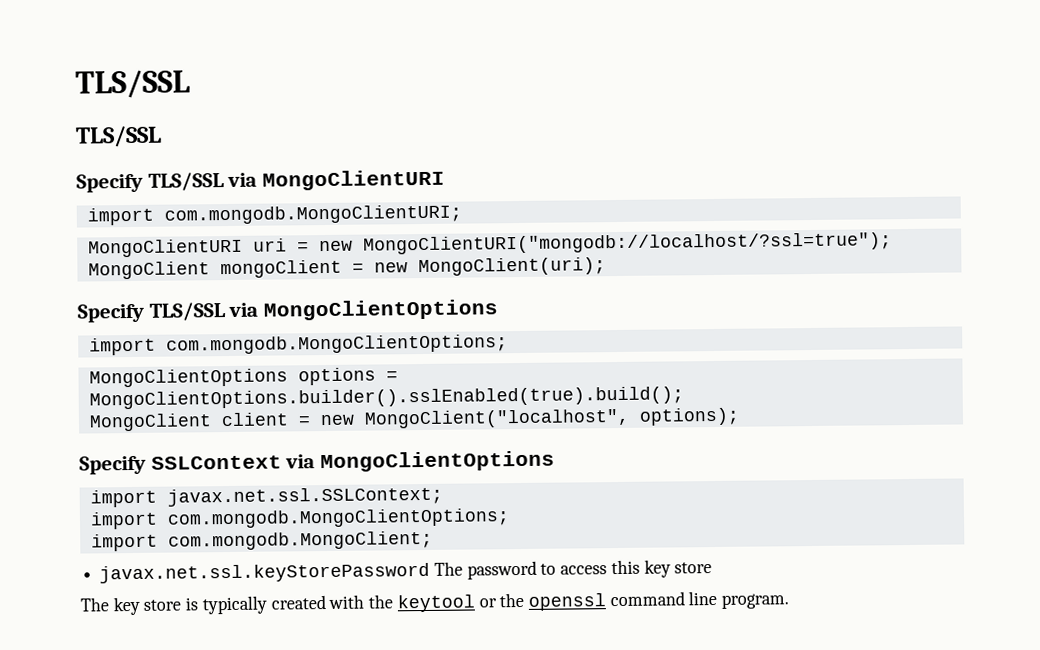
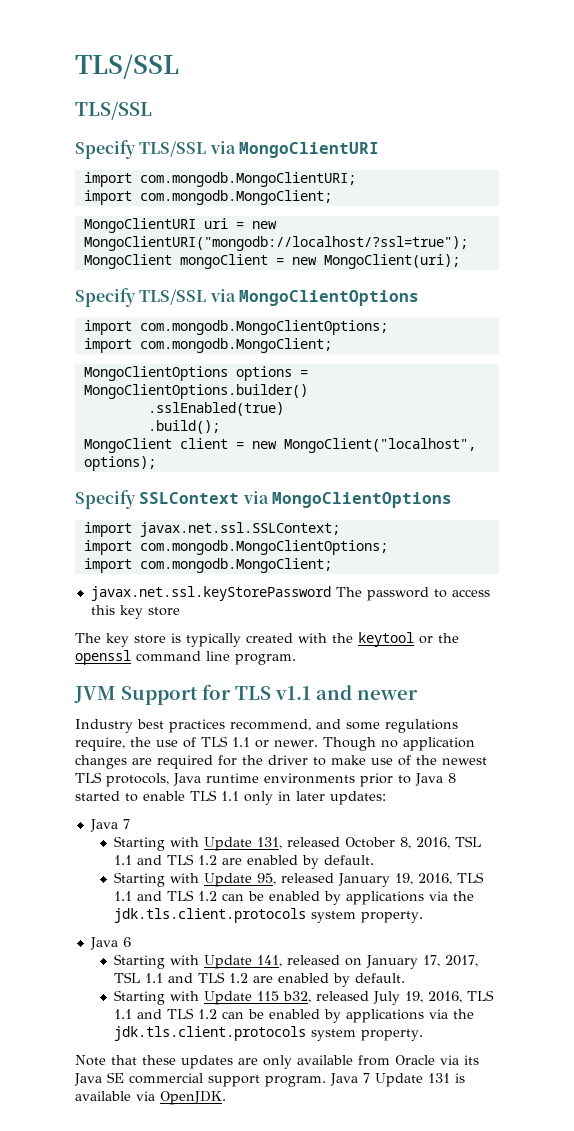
(462, 214) none -> [83,190,332,205] // import com.mongodb.MongoClient;
(508, 344) none -> [83,338,332,353] // import com.mongodb.MongoClient;
[88,386,684,410] MongoClientOptions.builder().sslEnabled(true).build(); -> [83,384,308,399] [147,402,284,416] [147,420,220,434] MongoClientOptions.builder() // .sslEnabled(true) // .build();
(790, 601) none -> [74,684,418,705] [75,719,458,733] [75,736,475,751] [75,755,487,769] [75,772,456,787] [75,790,386,805] [89,819,130,832] [114,836,482,851] [114,854,375,869] [114,872,485,887] [114,890,475,905] [114,908,424,923] [89,937,131,950] [114,954,479,969] [114,972,406,987] [114,990,495,1005] [114,1008,475,1023] [114,1026,424,1041] [75,1055,479,1069] [74,1072,465,1087] [75,1091,226,1105] // JVM Support for TLS v1.1 and newer // Industry best practices recommend, and some regulations require, the use of TLS 1.1 or newer. Though no application changes are required for the driver to make use of the newest TLS protocols, Java runtime environments prior to Java 8 started to enable TLS 1.1 only in later updates: // Java 7 // Starting with Update 131, released October 8, 2016, TSL 1.1 and TLS 1.2 are enabled by default. // Starting with Update 95, released January 19, 2016, TLS 1.1 and TLS 1.2 can be enabled by applications via the jdk.tls.client.protocols system property. // Java 6 // Starting with Update 141, released on January 17, 2017, TSL 1.1 and TLS 1.2 are enabled by default. // Starting with Update 115 b32, released July 19, 2016, TLS 1.1 and TLS 1.2 can be enabled by applications via the jdk.tls.client.protocols system property. // Note that these updates are only available from Oracle via its Java SE commercial support program. Java 7 Update 131 is available via OpenJDK.

